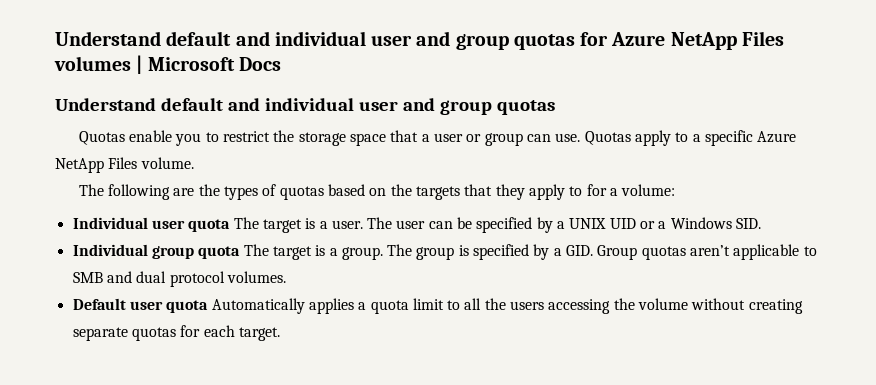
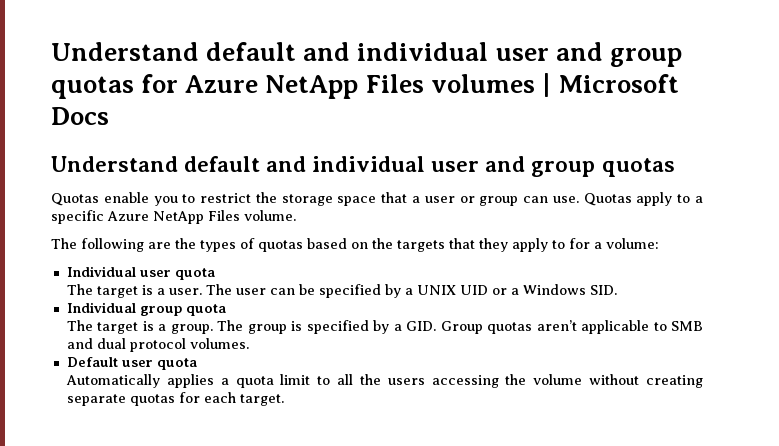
(231, 225) none -> (215, 274) //
(241, 252) none -> (226, 310) //
(209, 306) none -> (197, 364) //

